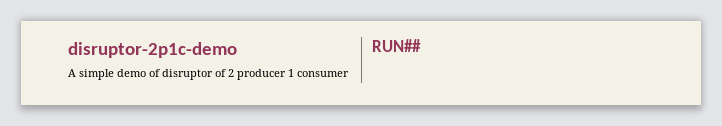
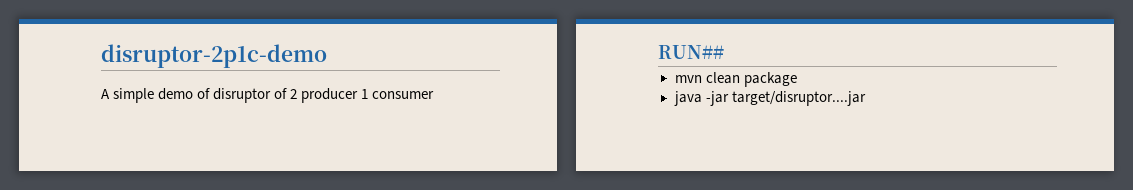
(421, 45) none -> [674,72,797,87] [673,91,866,106] // mvn clean package // java -jar target/disruptor....jar

